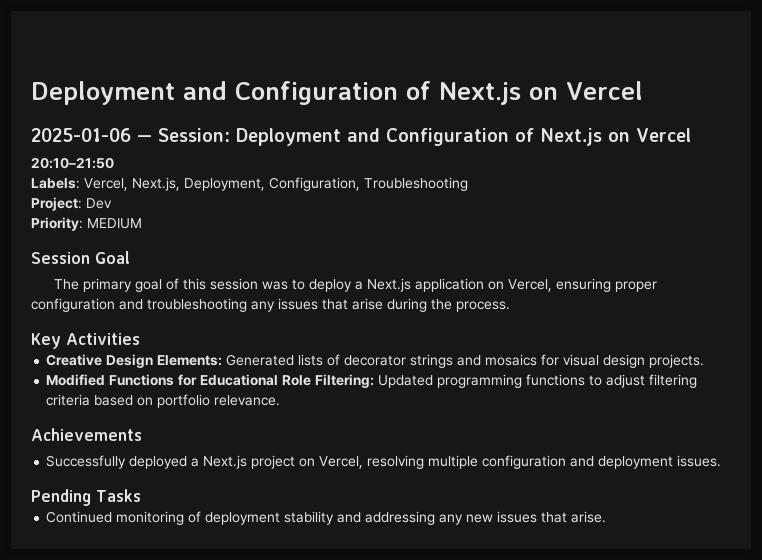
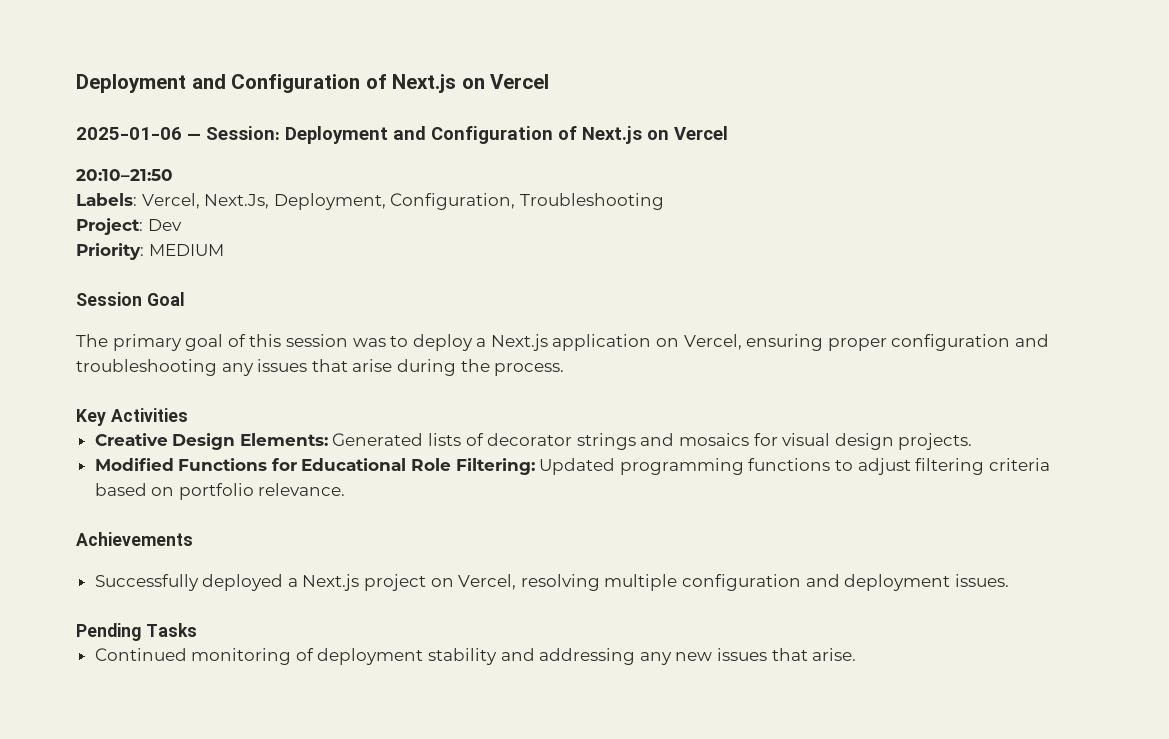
[132,177,180,191] Next.js, -> [204,194,270,209] Next.Js,

